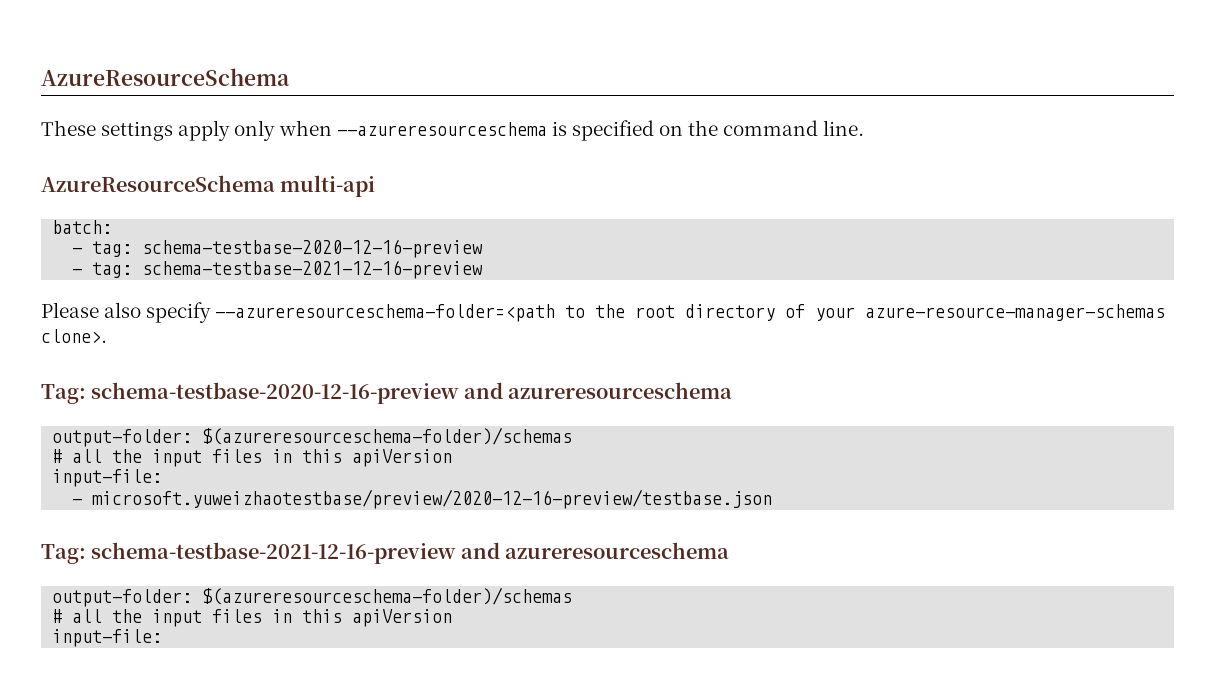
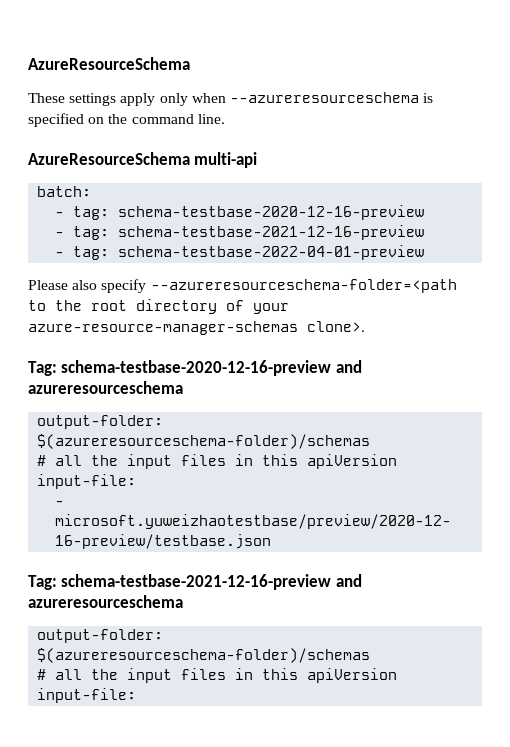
(484, 269) none -> [55,245,425,260] // - tag: schema-testbase-2022-04-01-preview

